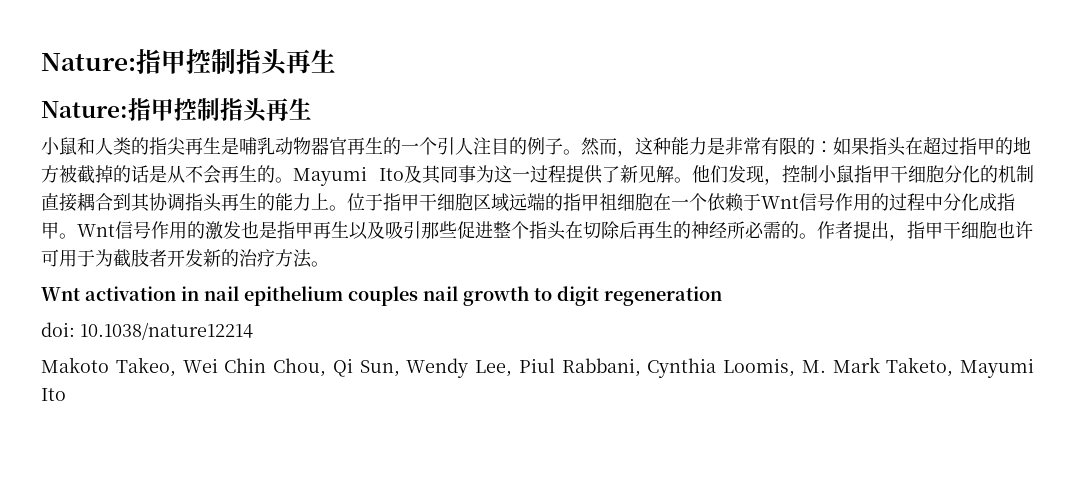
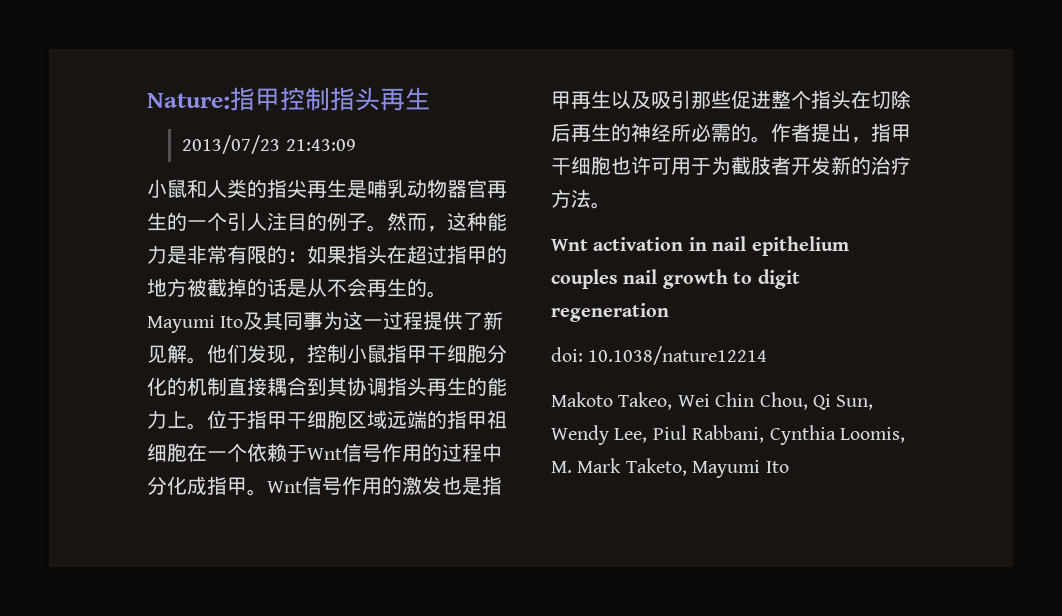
[41,49,336,75] [41,98,312,122] Nature:指甲控制指头再生 // Nature:指甲控制指头再生 -> [147,87,430,111] [182,135,356,154] Nature:指甲控制指头再生 // 2013/07/23 21:43:09

